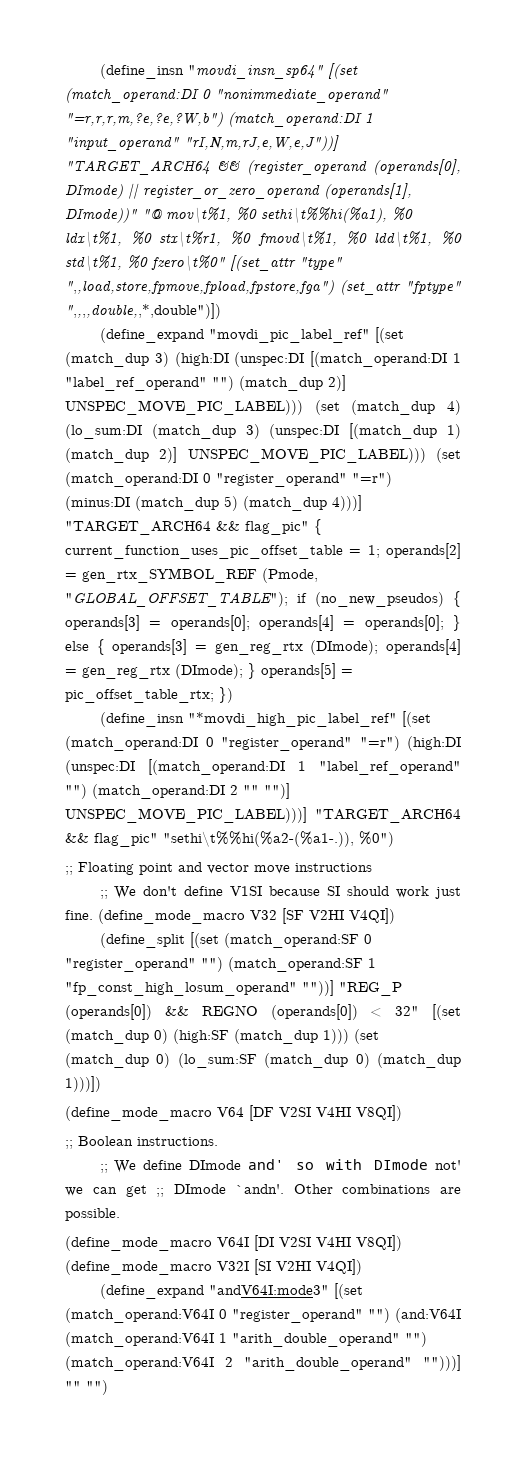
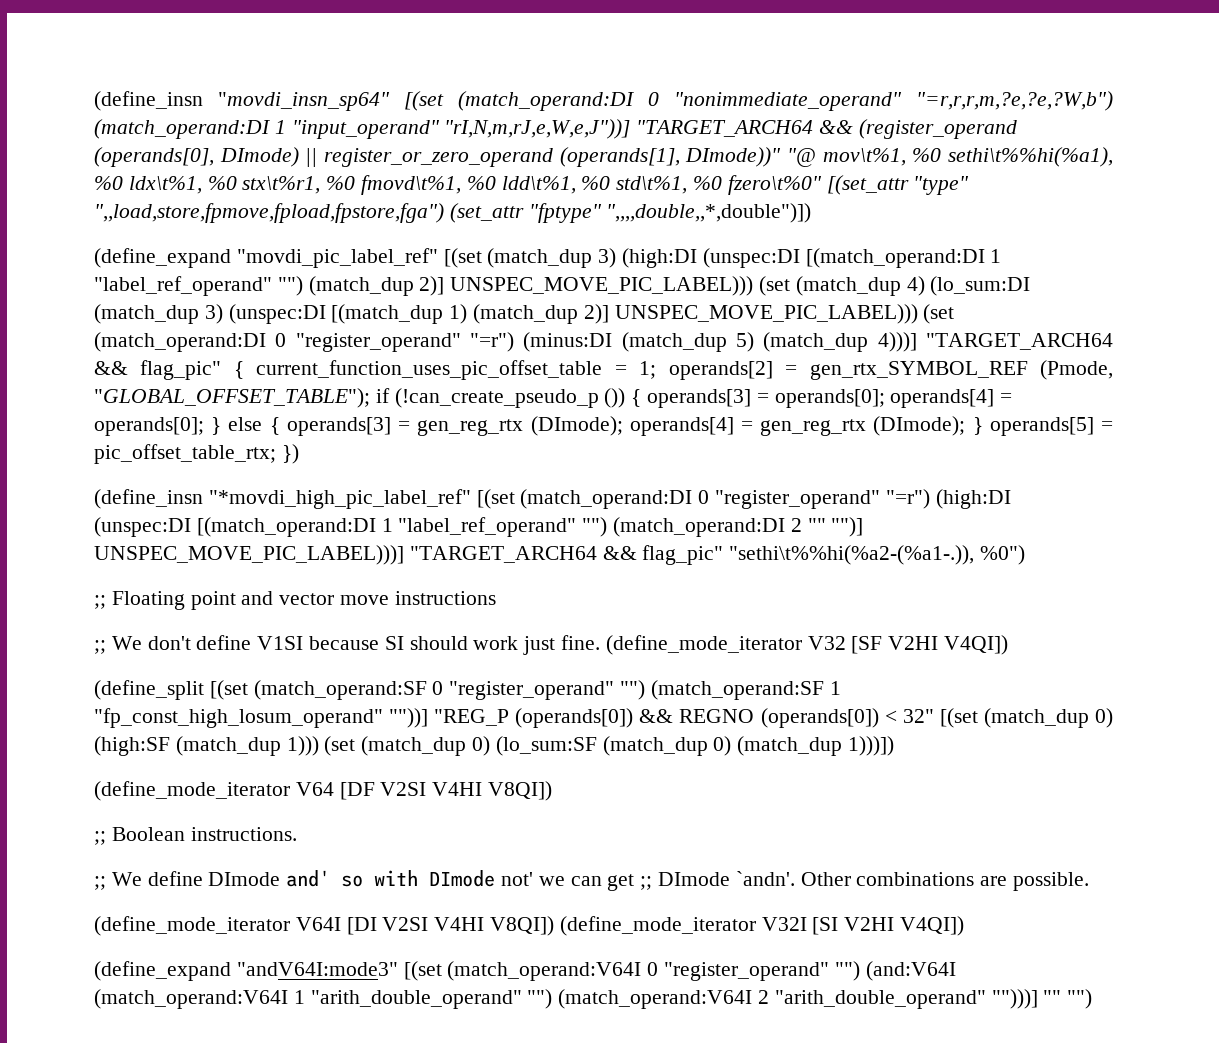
[315,592,444,607] (no_new_pseudos) -> [394,388,626,408] (!can_create_pseudo_p ())
[98,909,245,924] (define_mode_macro -> [605,635,802,655] (define_mode_iterator
[65,1106,212,1121] (define_mode_macro -> [94,781,290,801] (define_mode_iterator
[65,1236,212,1251] (define_mode_macro -> [94,916,290,936] (define_mode_iterator
[65,1260,212,1275] (define_mode_macro -> [559,916,756,936] (define_mode_iterator

